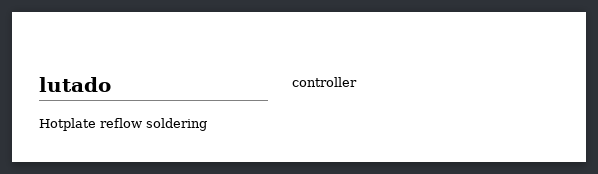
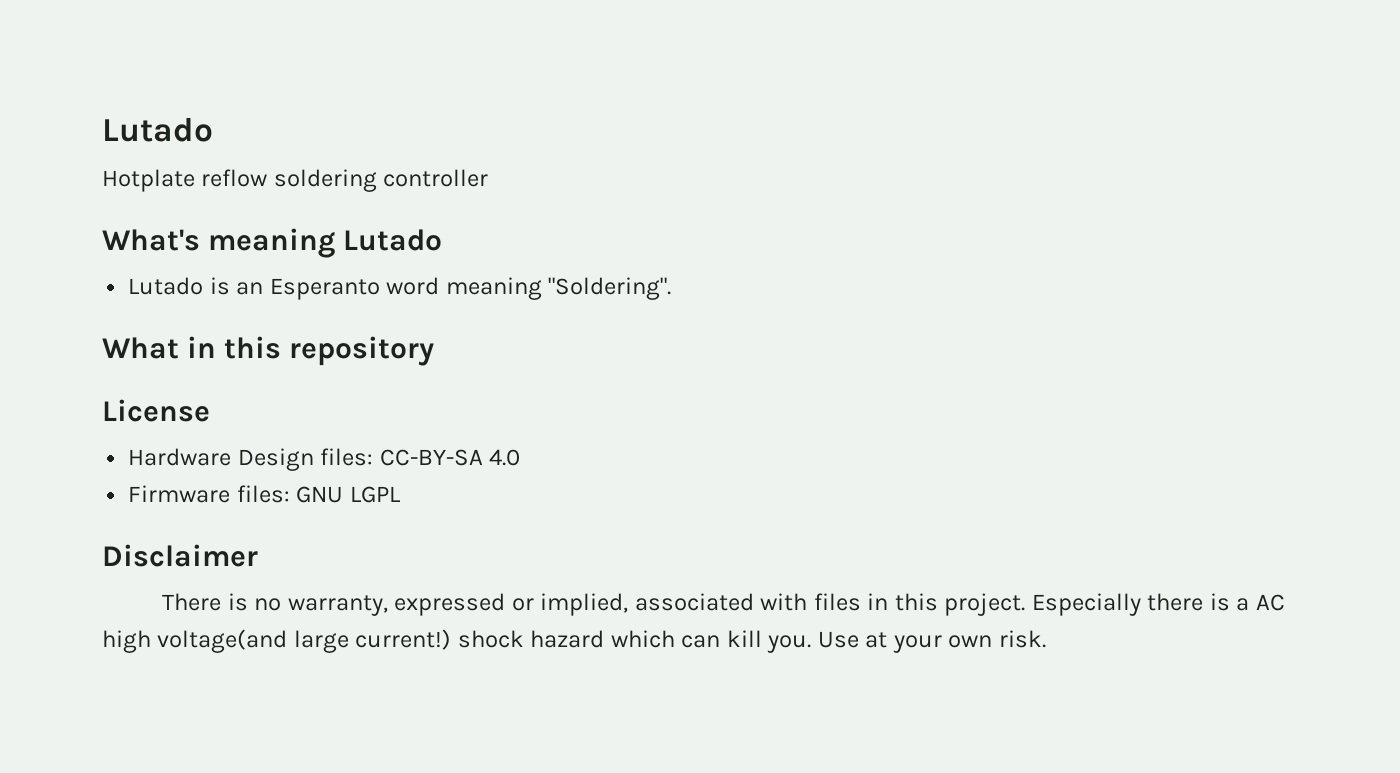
[39,77,111,92] lutado -> [102,118,213,142] Lutado
(357, 82) none -> [102,228,443,258] [128,277,672,300] [102,336,435,366] [102,399,210,422] [128,448,521,471] [128,485,400,503] [102,544,258,567] [162,593,1285,616] [102,629,1046,653] // What's meaning Lutado // Lutado is an Esperanto word meaning "Soldering". // What in this repository // License // Hardware Design files: CC-BY-SA 4.0 // Firmware files: GNU LGPL // Disclaimer // There is no warranty, expressed or implied, associated with files in this project. Especially there is a AC high voltage(and large current!) shock hazard which can kill you. Use at your own risk.

